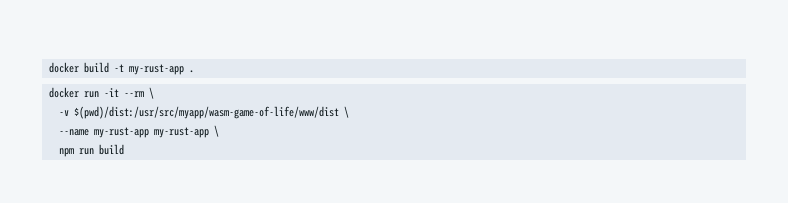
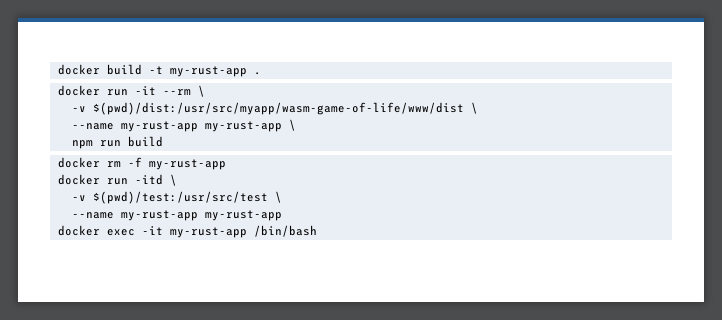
(125, 149) none -> [57,157,226,170] [57,174,177,186] [71,191,282,204] [71,210,282,221] [57,225,317,238] // docker rm -f my-rust-app // docker run -itd \ // -v $(pwd)/test:/usr/src/test \ // --name my-rust-app my-rust-app // docker exec -it my-rust-app /bin/bash

